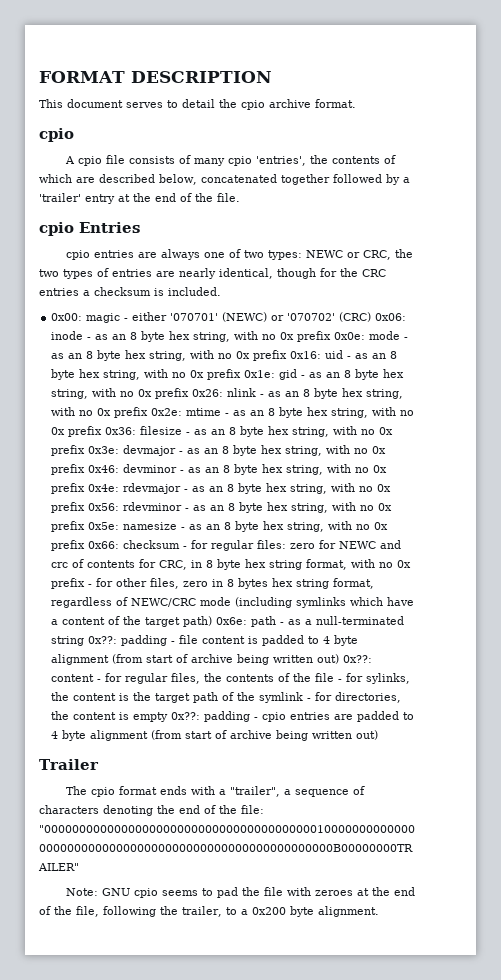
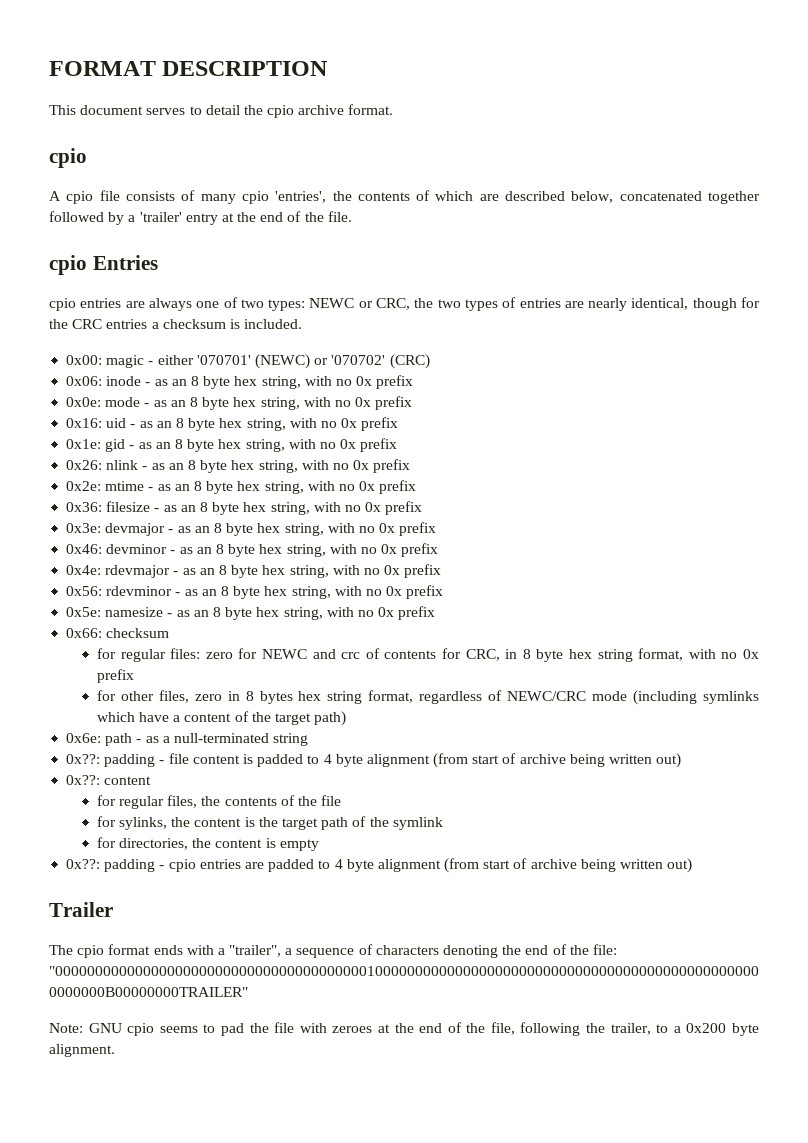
(372, 317) none -> (430, 361) //
(332, 336) none -> (414, 382) //
(288, 355) none -> (413, 403) //
(242, 374) none -> (399, 424) //
(190, 393) none -> (398, 445) //
(149, 412) none -> (411, 466) //
(103, 431) none -> (417, 487) //
(86, 450) none -> (423, 508) //
(86, 469) none -> (437, 529) //
(86, 488) none -> (439, 550) //
(86, 507) none -> (442, 571) //
(86, 526) none -> (444, 592) //
(86, 545) none -> (436, 613) //
[183,546,188,549] - -> (170, 633) //
[88,584,93,587] - -> (134, 676) //
(213, 621) none -> (347, 718) //
(85, 641) none -> (309, 739) //
(340, 659) none -> (682, 760) //
[97,679,102,682] - -> (152, 780) //
[338,679,343,682] - -> (342, 800) //
[307,698,312,701] - -> (443, 823) //
(169, 717) none -> (319, 845) //

